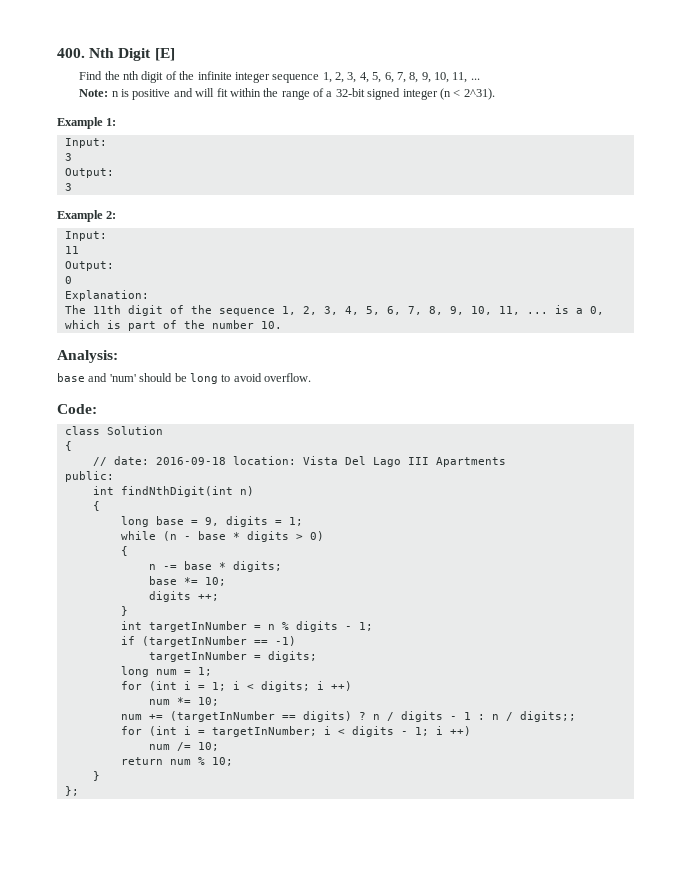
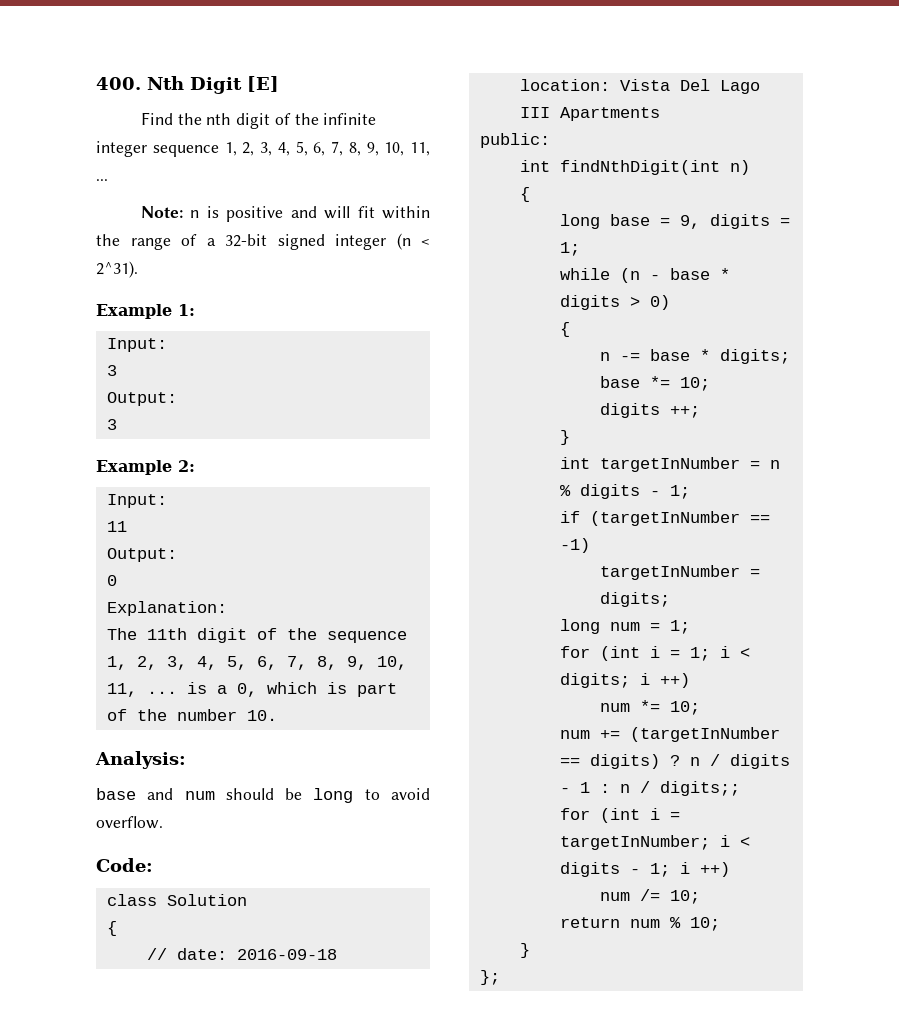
[109,374,136,382] 'num' -> [184,791,215,800] num

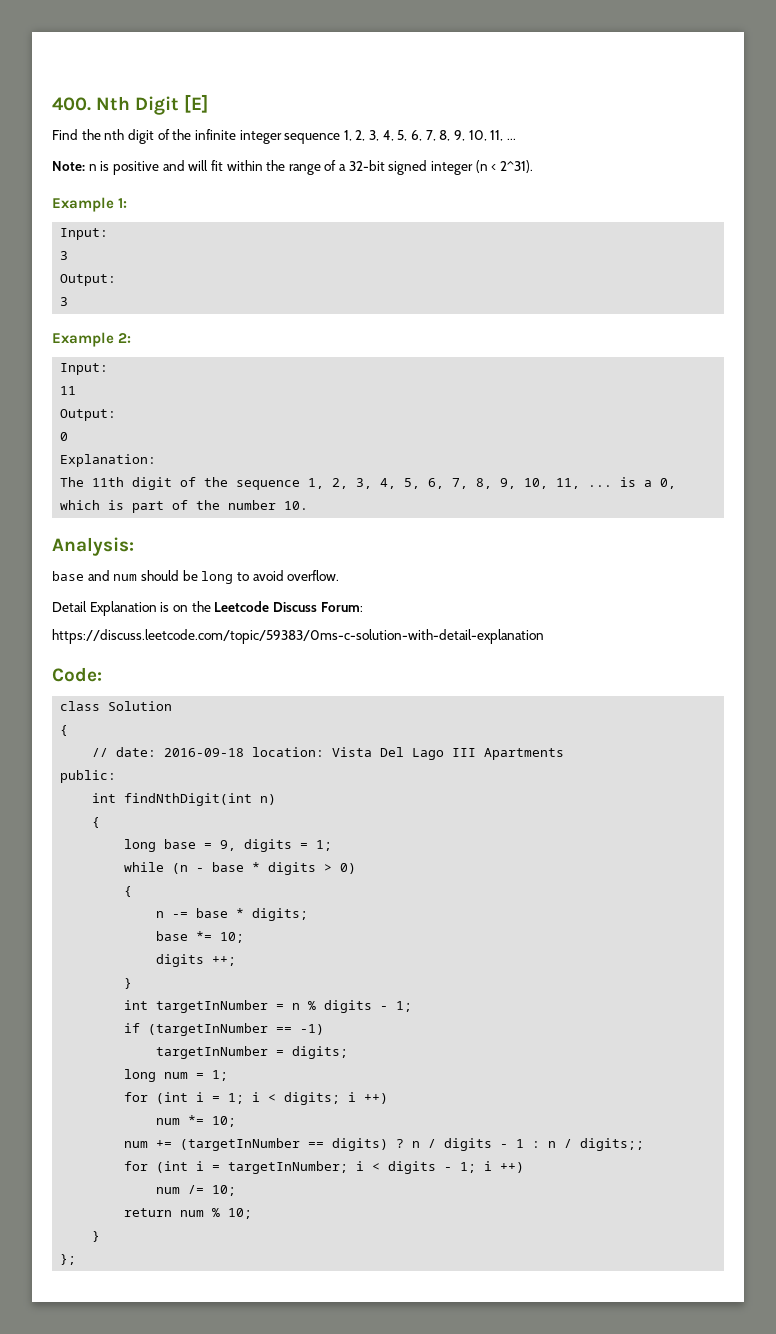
(163, 822) none -> [52,601,363,616] [52,629,544,644] // Detail Explanation is on the Leetcode Discuss Forum: // https://discuss.leetcode.com/topic/59383/0ms-c-solution-with-detail-explanation

